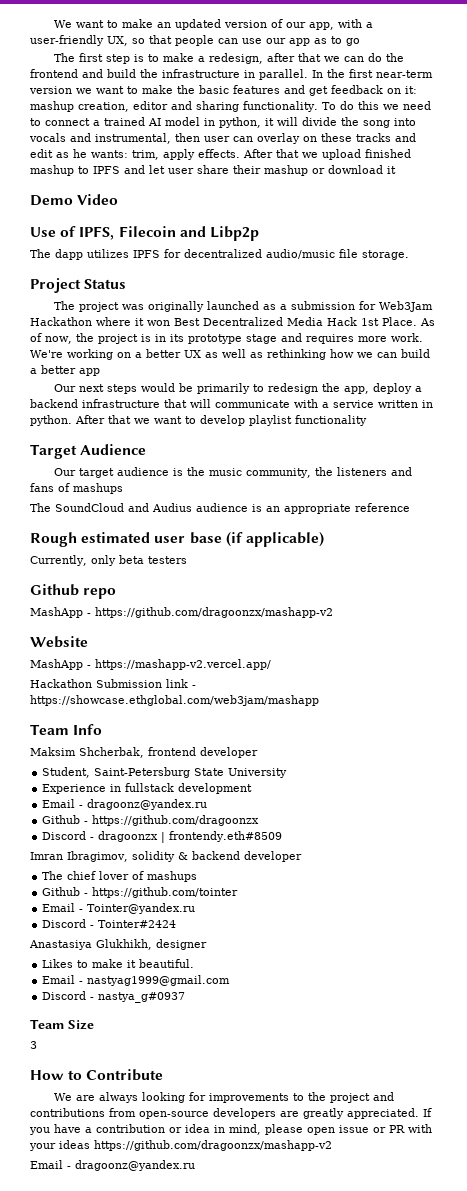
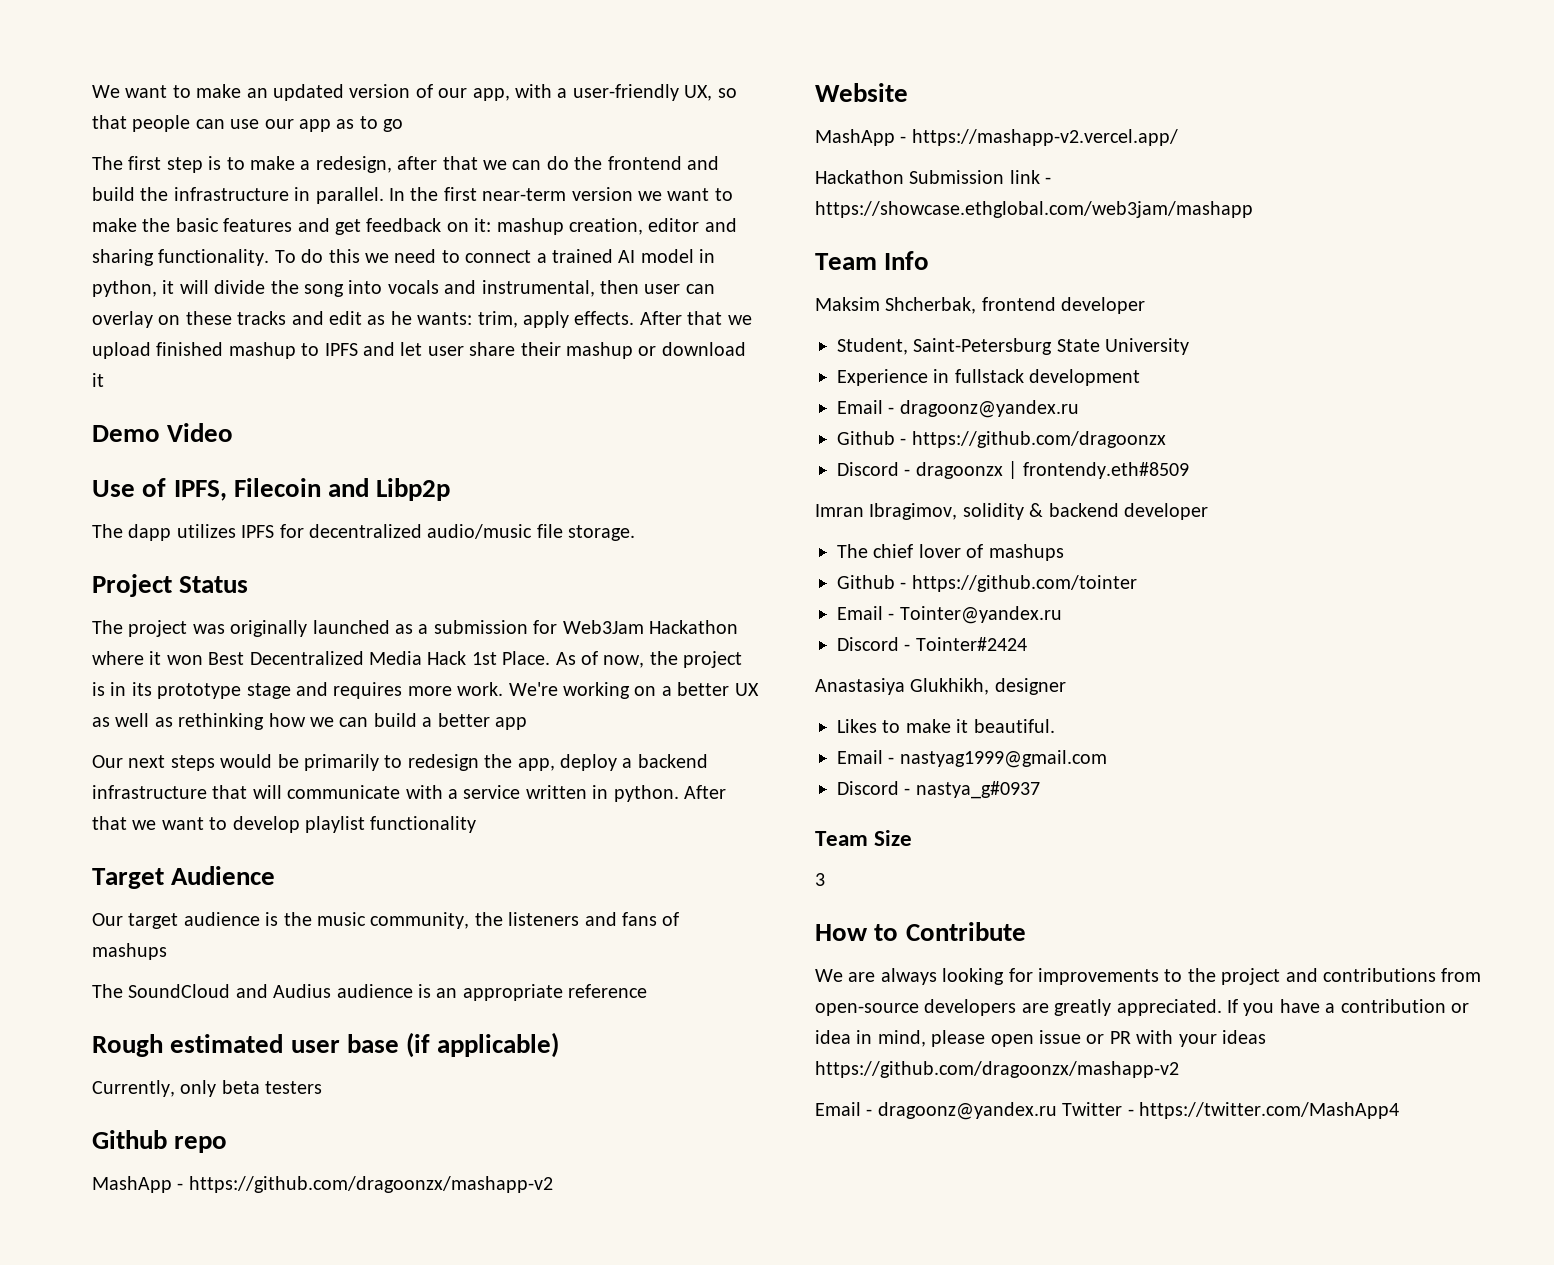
(195, 1165) none -> [1062,1102,1399,1119] Twitter - https://twitter.com/MashApp4

